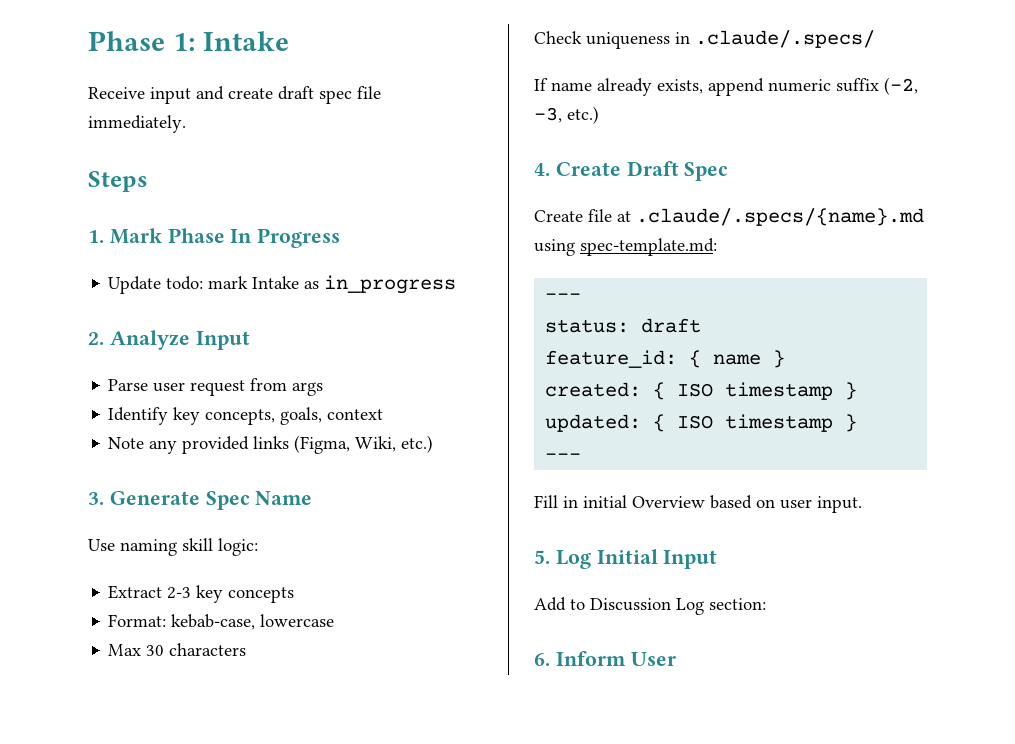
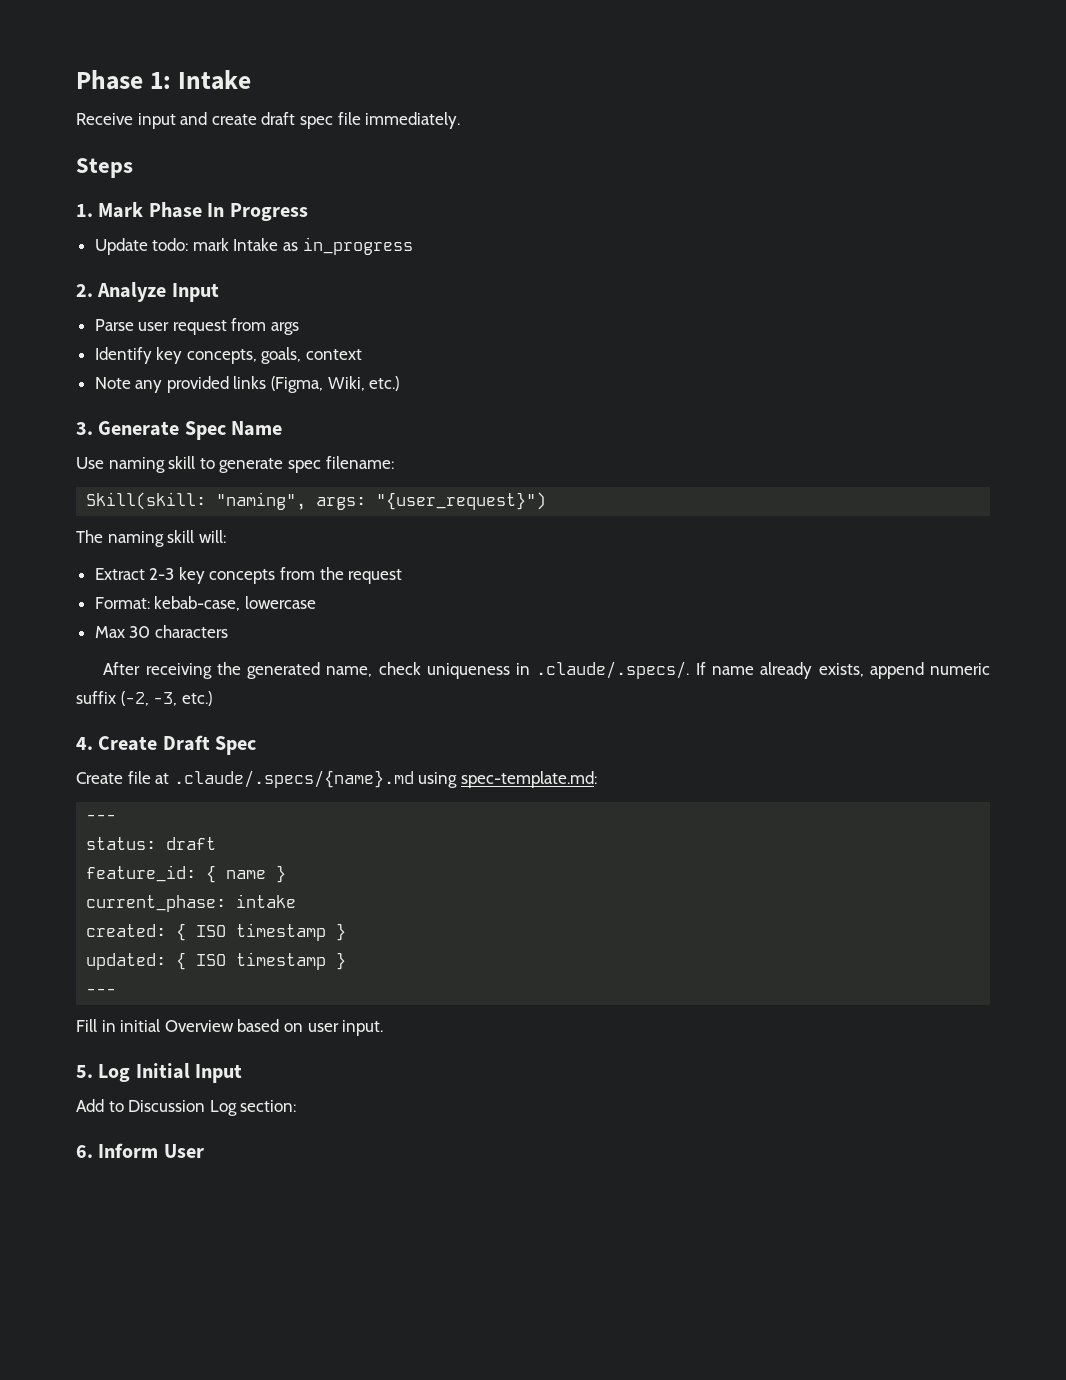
[218,538,258,556] logic: -> [199,456,394,473] [86,492,547,510] [76,530,226,547] to generate spec filename: // Skill(skill: "naming", args: "{user_request}") // The naming skill will:
(295, 595) none -> [280,567,403,584] from the request
[534,31,582,44] Check -> [103,662,421,679] After receiving the generated name, check
[695,30,875,48] .claude/.specs/ // -> [536,661,690,679] .claude/.specs/.
(786, 359) none -> [86,894,297,912] // current_phase: intake

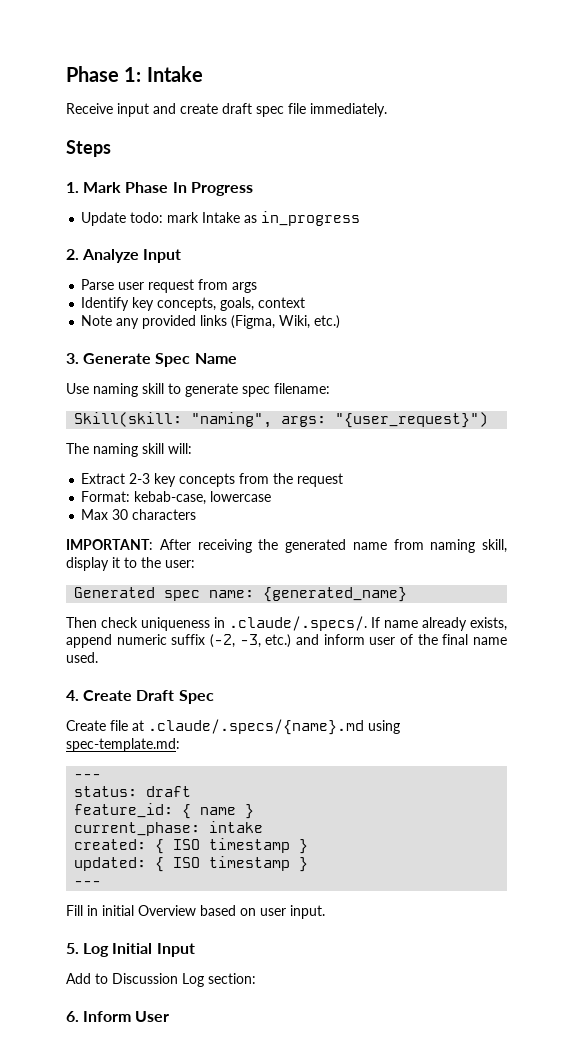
(228, 631) none -> [66,539,153,550] IMPORTANT:
[326,666,373,677] name, -> [352,539,507,553] [66,557,195,571] [74,587,408,602] [66,617,97,628] name from naming skill, display it to the user: // Generated spec name: {generated_name} // Then
(212, 698) none -> [295,634,508,645] [66,652,98,663] and inform user of the final name used.

